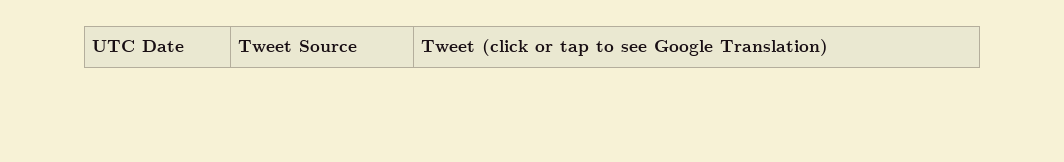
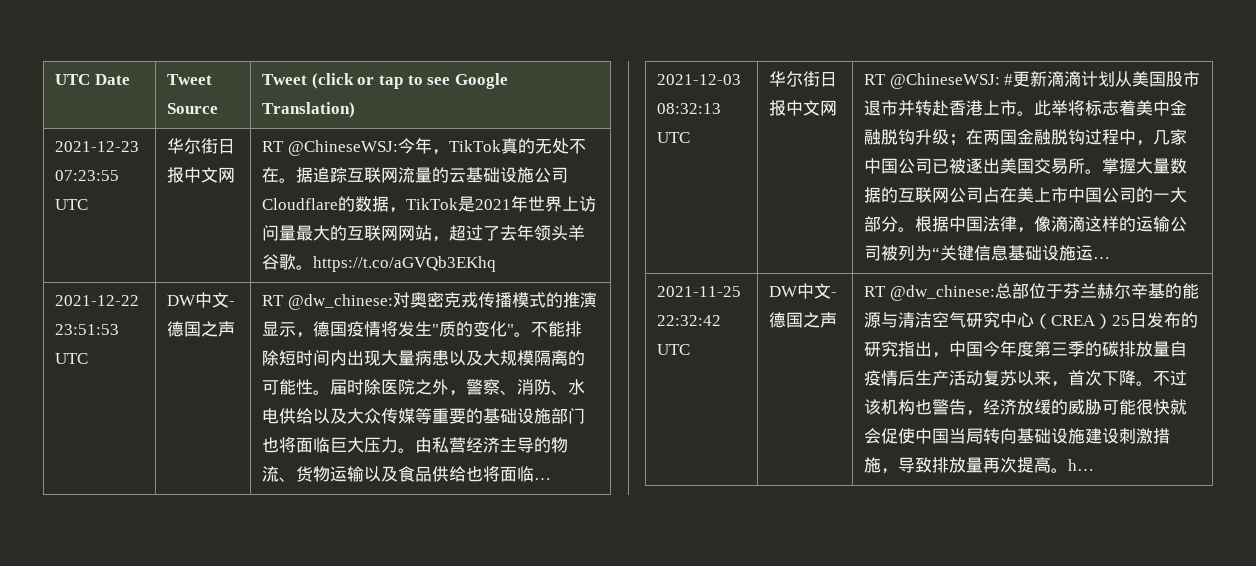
(828, 47) none -> [55,141,140,152] [55,170,120,181] [55,199,89,210] [167,138,236,154] [167,167,236,183] [262,137,586,156] [262,167,569,183] [262,195,597,213] [262,224,586,242] [262,254,497,272] [55,295,140,306] [55,324,120,335] [55,353,89,364] [167,292,236,308] [167,321,236,337] [262,292,597,310] [262,321,583,338] [262,350,586,366] [262,379,586,396] [262,408,586,424] [262,437,569,453] [262,466,552,482] [657,74,742,85] [657,103,722,114] [657,132,691,143] [769,71,838,87] [769,100,838,116] [864,71,1201,89] [864,100,1188,116] [864,129,1188,146] [864,158,1188,174] [864,187,1188,203] [864,216,1188,233] [864,245,1111,261] [657,286,742,297] [657,315,722,326] [657,344,691,355] [769,283,838,299] [769,312,838,328] [864,283,1199,301] [864,312,1199,329] [864,340,1188,358] [864,370,1188,387] [864,399,1188,416] [864,428,1171,444] [864,457,1095,474] // 2021-12-23 07:23:55 UTC | 华尔街日报中文网 | RT @ChineseWSJ:今年，TikTok真的无处不在。据追踪互联网流量的云基础设施公司Cloudflare的数据，TikTok是2021年世界上访问量最大的互联网网站，超过了去年领头羊谷歌。https://t.co/aGVQb3EKhq // 2021-12-22 23:51:53 UTC | DW中文-德国之声 | RT @dw_chinese:对奥密克戎传播模式的推演显示，德国疫情将发生"质的变化"。不能排除短时间内出现大量病患以及大规模隔离的可能性。届时除医院之外，警察、消防、水电供给以及大众传媒等重要的基础设施部门也将面临巨大压力。由私营经济主导的物流、货物运输以及食品供给也将面临… // 2021-12-03 08:32:13 UTC | 华尔街日报中文网 | RT @ChineseWSJ: #更新滴滴计划从美国股市退市并转赴香港上市。此举将标志着美中金融脱钩升级；在两国金融脱钩过程中，几家中国公司已被逐出美国交易所。掌握大量数据的互联网公司占在美上市中国公司的一大部分。根据中国法律，像滴滴这样的运输公司被列为“关键信息基础设施运… // 2021-11-25 22:32:42 UTC | DW中文-德国之声 | RT @dw_chinese:总部位于芬兰赫尔辛基的能源与清洁空气研究中心（CREA）25日发布的研究指出，中国今年度第三季的碳排放量自疫情后生产活动复苏以来，首次下降。不过该机构也警告，经济放缓的威胁可能很快就会促使中国当局转向基础设施建设刺激措施，导致排放量再次提高。h…

